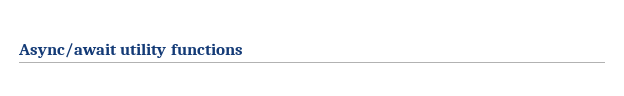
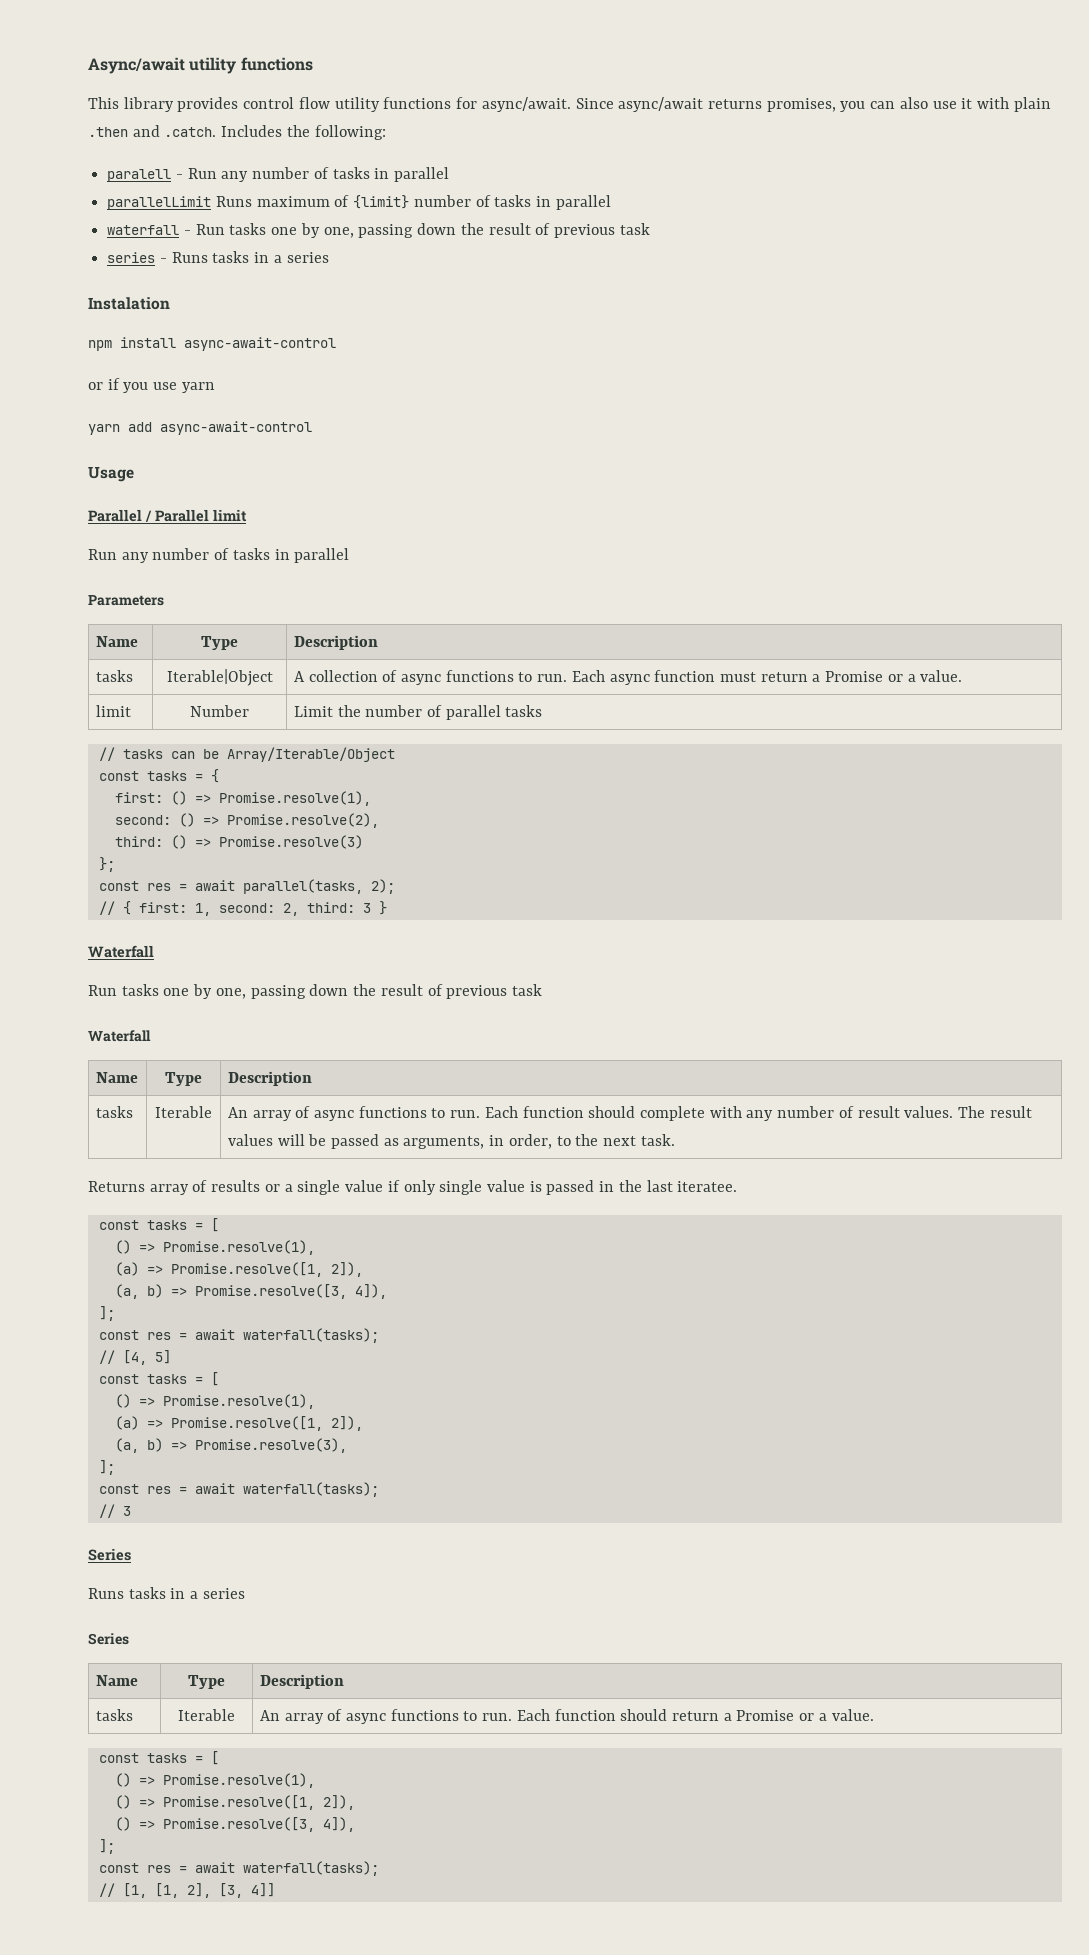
(243, 49) none -> [88,97,1051,112] [88,125,386,140] [107,167,450,182] [107,195,611,210] [107,223,650,238] [107,251,329,263] [88,297,170,310] [88,337,336,351] [88,378,215,393] [88,421,312,435] [88,466,134,482] [88,509,247,522] [88,548,350,563] [88,595,164,606] [95,636,138,647] [201,636,238,650] [293,635,378,650] [95,670,133,682] [166,669,273,686] [293,670,963,685] [95,705,131,717] [190,705,249,717] [293,705,543,720] [98,747,395,762] [98,769,219,783] [114,791,371,806] [114,813,379,828] [114,835,363,849] [98,857,115,872] [98,879,395,894] [98,901,387,916] [88,945,154,958] [88,984,542,999] [88,1030,151,1042] [95,1072,138,1083] [165,1072,202,1086] [227,1071,312,1086] [95,1106,133,1118] [155,1106,212,1118] [227,1106,1032,1121] [227,1134,675,1149] [88,1180,738,1195] [98,1218,219,1232] [114,1240,315,1255] [114,1262,363,1277] [114,1284,387,1299] [98,1306,115,1321] [98,1328,379,1343] [98,1350,171,1365] [98,1372,219,1386] [114,1394,315,1409] [114,1416,363,1431] [114,1438,347,1453] [98,1460,115,1475] [98,1482,379,1497] [98,1504,131,1518] [88,1548,131,1561] [88,1587,245,1599] [88,1633,129,1645] [95,1675,138,1686] [188,1675,225,1689] [259,1674,344,1689] [95,1709,133,1721] [178,1709,235,1721] [259,1709,874,1724] [98,1751,219,1765] [114,1773,315,1788] [114,1795,355,1810] [114,1817,355,1832] [98,1839,115,1854] [98,1861,379,1876] [98,1883,275,1898] // This library provides control flow utility functions for async/await. Since async/await returns promises, you can also use it with plain .then and .catch. Includes the following: // paralell - Run any number of tasks in parallel // parallelLimit Runs maximum of {limit} number of tasks in parallel // waterfall - Run tasks one by one, passing down the result of previous task // series - Runs tasks in a series // Instalation // npm install async-await-control // or if you use yarn // yarn add async-await-control // Usage // Parallel / Parallel limit // Run any number of tasks in parallel // Parameters // Name | Type | Description // tasks | Iterable|Object | A collection of async functions to run. Each async function must return a Promise or a value. // limit | Number | Limit the number of parallel tasks // // tasks can be Array/Iterable/Object // const tasks = { // first: () => Promise.resolve(1), // second: () => Promise.resolve(2), // third: () => Promise.resolve(3) // }; // const res = await parallel(tasks, 2); // // { first: 1, second: 2, third: 3 } // Waterfall // Run tasks one by one, passing down the result of previous task // Waterfall // Name | Type | Description // tasks | Iterable | An array of async functions to run. Each function should complete with any number of result values. The result values will be passed as arguments, in order, to the next task. // Returns array of results or a single value if only single value is passed in the last iteratee. // const tasks = [ // () => Promise.resolve(1), // (a) => Promise.resolve([1, 2]), // (a, b) => Promise.resolve([3, 4]), // ]; // const res = await waterfall(tasks); // // [4, 5] // const tasks = [ // () => Promise.resolve(1), // (a) => Promise.resolve([1, 2]), // (a, b) => Promise.resolve(3), // ]; // const res = await waterfall(tasks); // // 3 // Series // Runs tasks in a series // Series // Name | Type | Description // tasks | Iterable | An array of async functions to run. Each function should return a Promise or a value. // const tasks = [ // () => Promise.resolve(1), // () => Promise.resolve([1, 2]), // () => Promise.resolve([3, 4]), // ]; // const res = await waterfall(tasks); // // [1, [1, 2], [3, 4]]

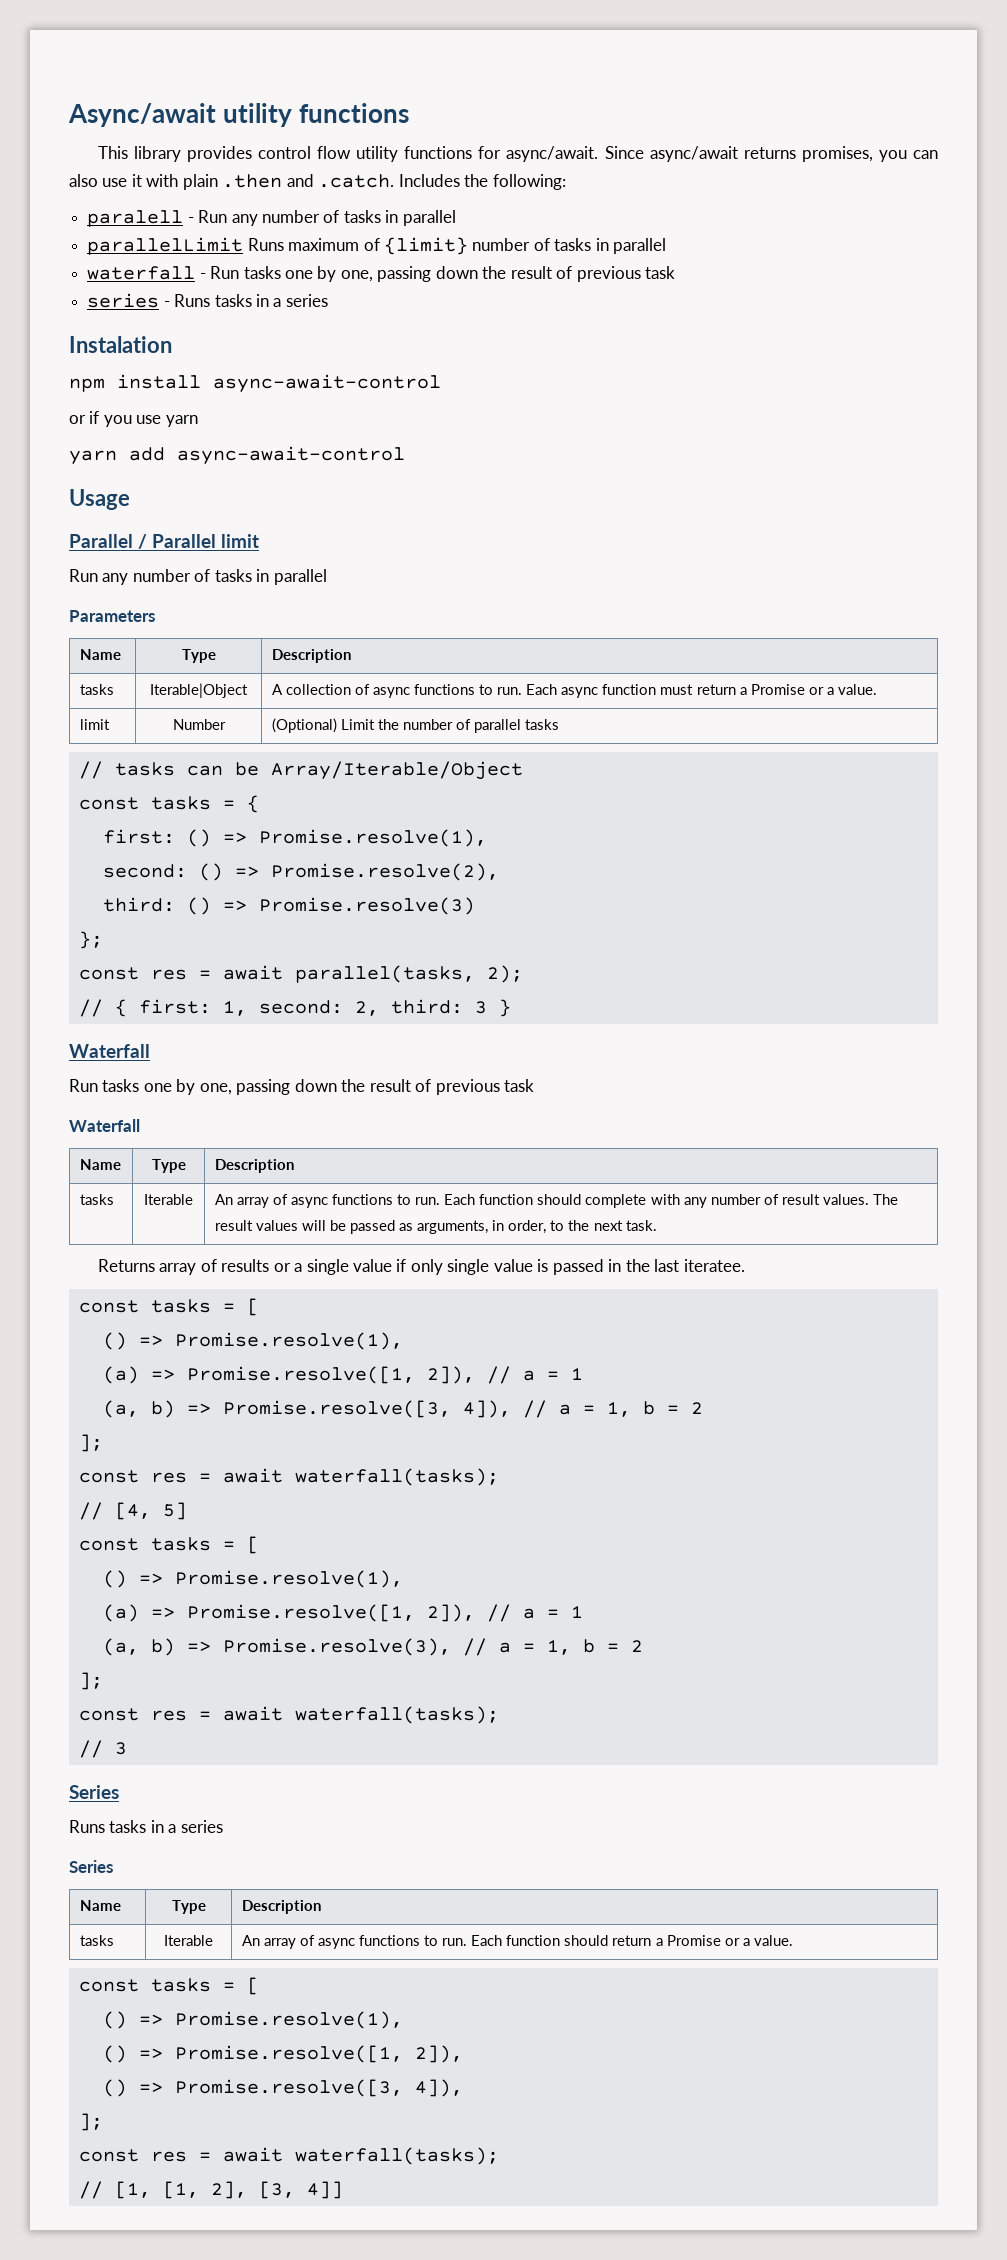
(249, 711) none -> [271,718,337,733] (Optional)
(363, 1269) none -> [486,1366,583,1384] // a = 1
(387, 1291) none -> [522,1400,703,1418] // a = 1, b = 2
(363, 1423) none -> [486,1604,583,1622] // a = 1
(347, 1445) none -> [462,1638,643,1656] // a = 1, b = 2

